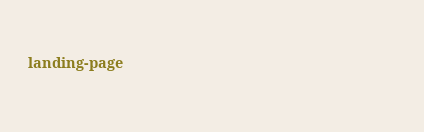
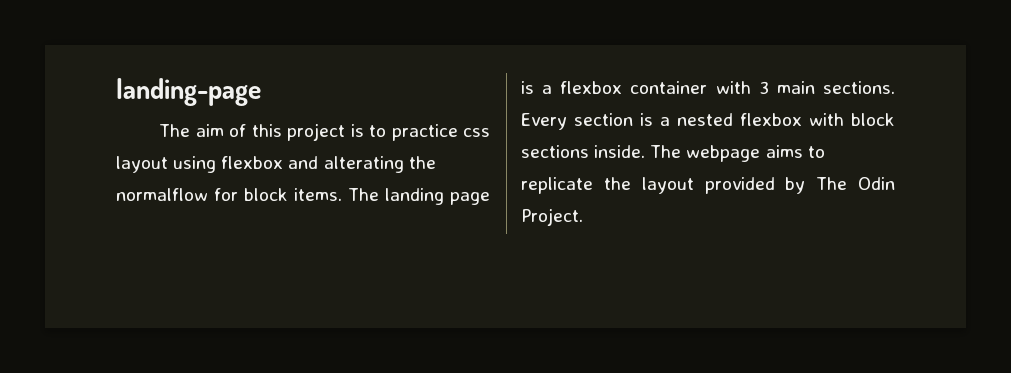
(123, 64) none -> [159,123,490,141] [116,156,436,173] [116,188,490,205] [521,81,895,94] [521,113,895,130] [521,145,825,162] [521,177,895,194] [521,208,583,226] // The aim of this project is to practice css layout using flexbox and alterating the normalflow for block items. The landing page is a flexbox container with 3 main sections. Every section is a nested flexbox with block sections inside. The webpage aims to replicate the layout provided by The Odin Project.

